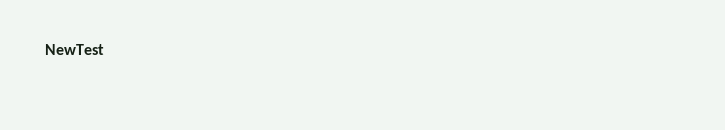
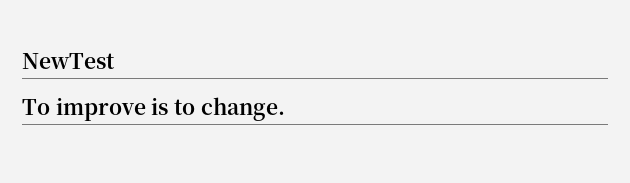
(104, 49) none -> [22,97,285,121] // To improve is to change.

